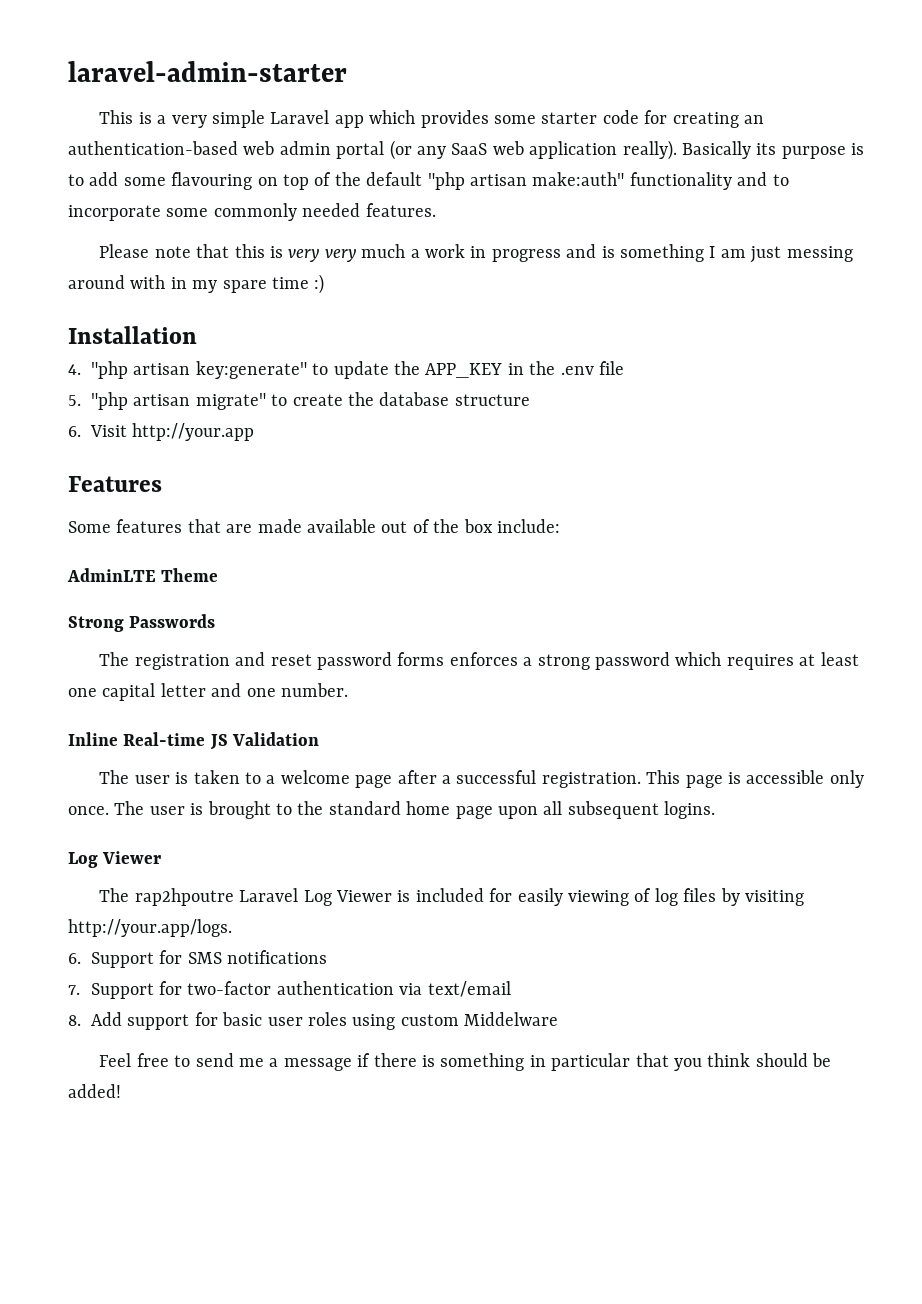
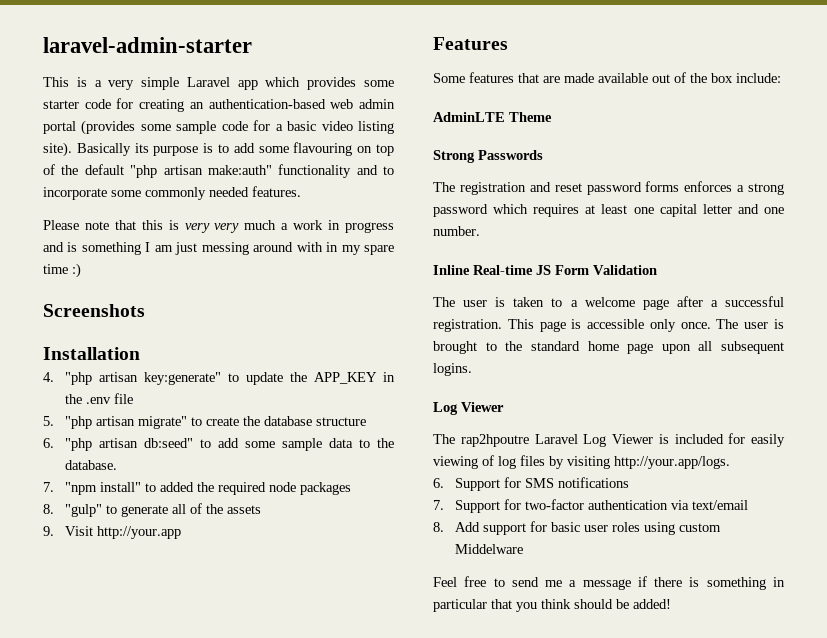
[389,140,677,160] (or any SaaS web application really). -> [81,120,395,135] [43,142,72,157] (provides some sample code for a basic video listing site).
(325, 284) none -> [43,304,145,317] // Screenshots
(81, 431) none -> [65,438,394,451] [65,460,118,470] [43,482,352,495] [43,503,262,517] [43,526,54,536] "php artisan db:seed" to add some sample data to the database. // 7. "npm install" to added the required node packages // 8. "gulp" to generate all of the assets // 9.
(228, 742) none -> [555,265,589,275] Form

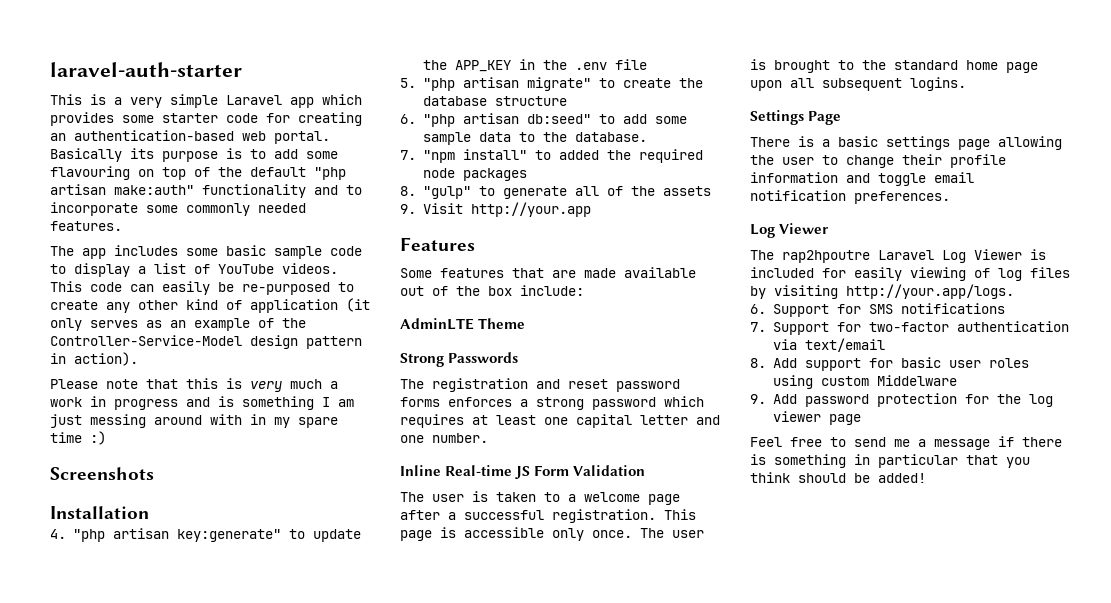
[43,37,252,53] laravel-admin-starter -> [50,62,242,77] laravel-auth-starter
[359,99,395,109] [43,120,395,135] [43,142,72,157] admin portal (provides some sample code for a basic video listing site). -> [274,131,330,144] portal.
(301, 191) none -> [50,245,362,259] [50,263,338,277] [50,281,354,295] [50,298,370,313] [50,318,306,331] [50,335,362,349] [50,352,138,366] // The app includes some basic sample code to display a list of YouTube videos. This code can easily be re-purposed to create any other kind of application (it only serves as an example of the Controller-Service-Model design pattern in action).
[214,223,240,233] very -> (282, 386) none
(472, 369) none -> [750,110,842,125] [750,136,1062,150] [750,154,1006,168] [750,172,974,186] [750,190,950,204] // Settings Page // There is a basic settings page allowing the user to change their profile information and toggle email notification preferences.
(524, 549) none -> [750,393,1053,407] [772,411,861,425] // 9. Add password protection for the log viewer page

